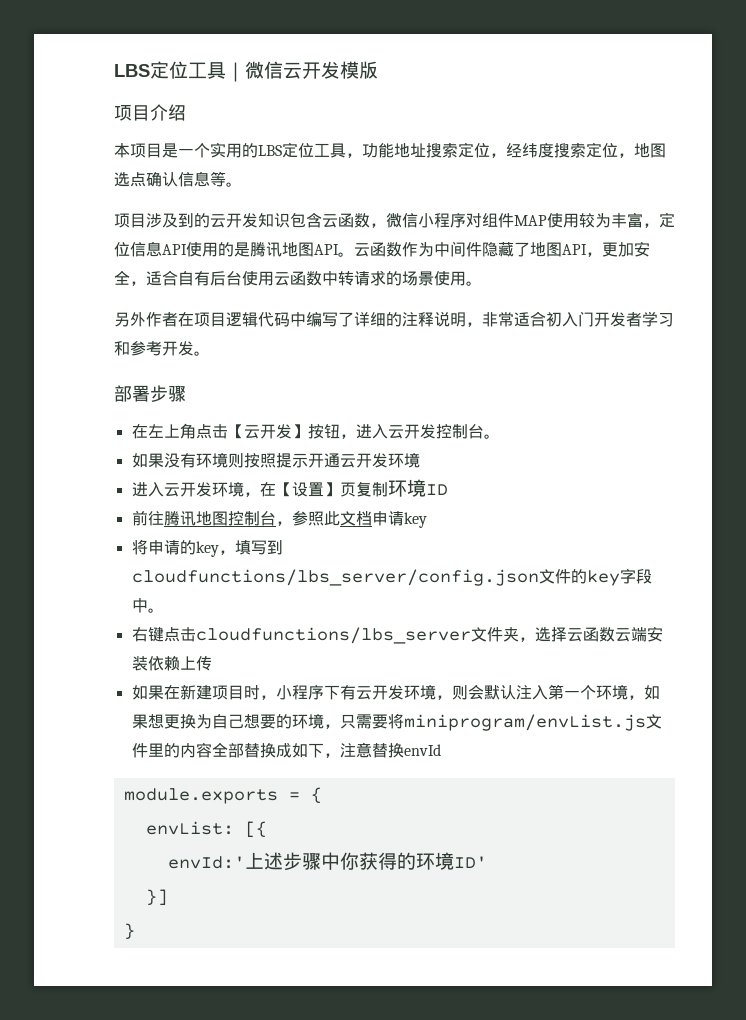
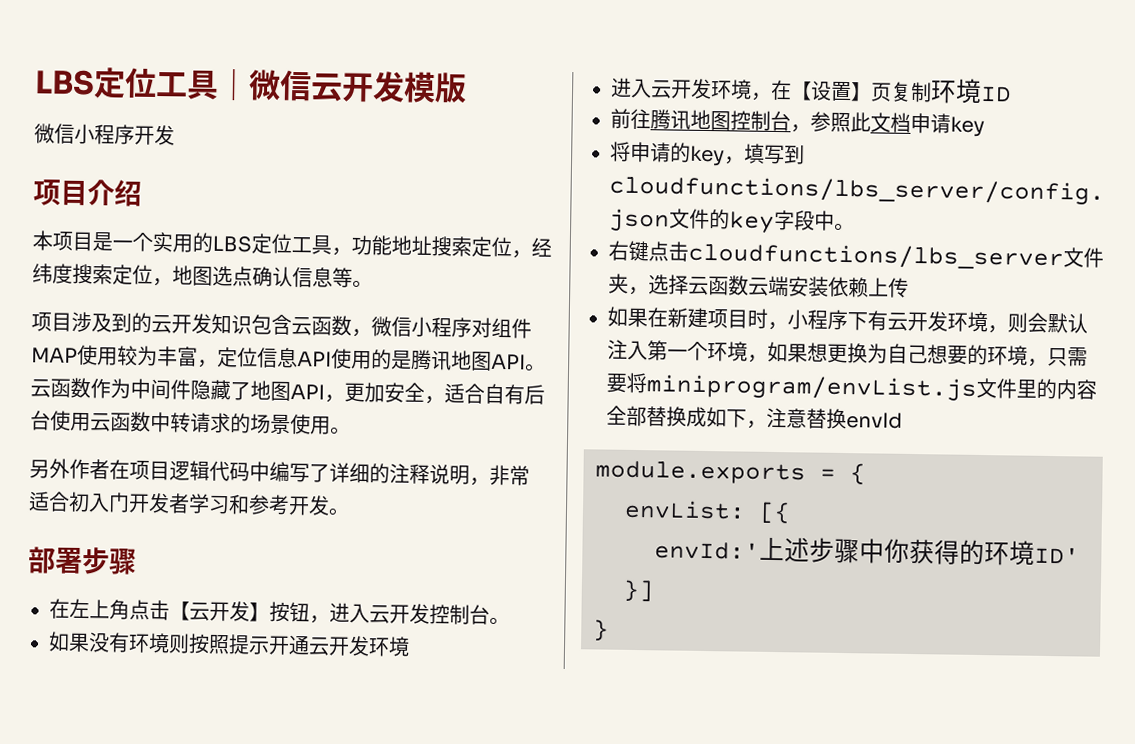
(378, 70) none -> [34,123,175,146] // 微信小程序开发

